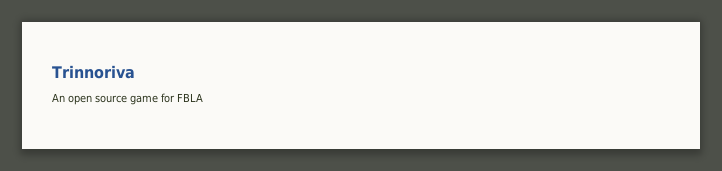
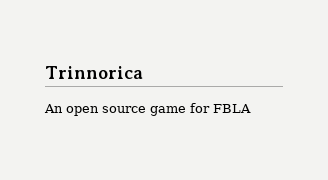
[52,65,135,79] Trinnoriva -> [45,66,143,79] Trinnorica

